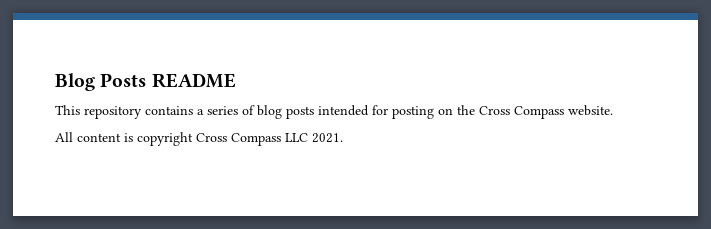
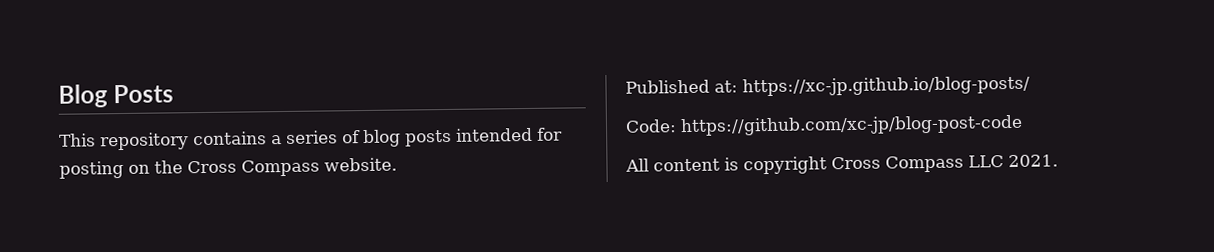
[151,73,236,88] README -> (175, 94) none
(613, 110) none -> [625,75,1030,97] [625,114,1023,137] // Published at: https://xc-jp.github.io/blog-posts/ // Code: https://github.com/xc-jp/blog-post-code

